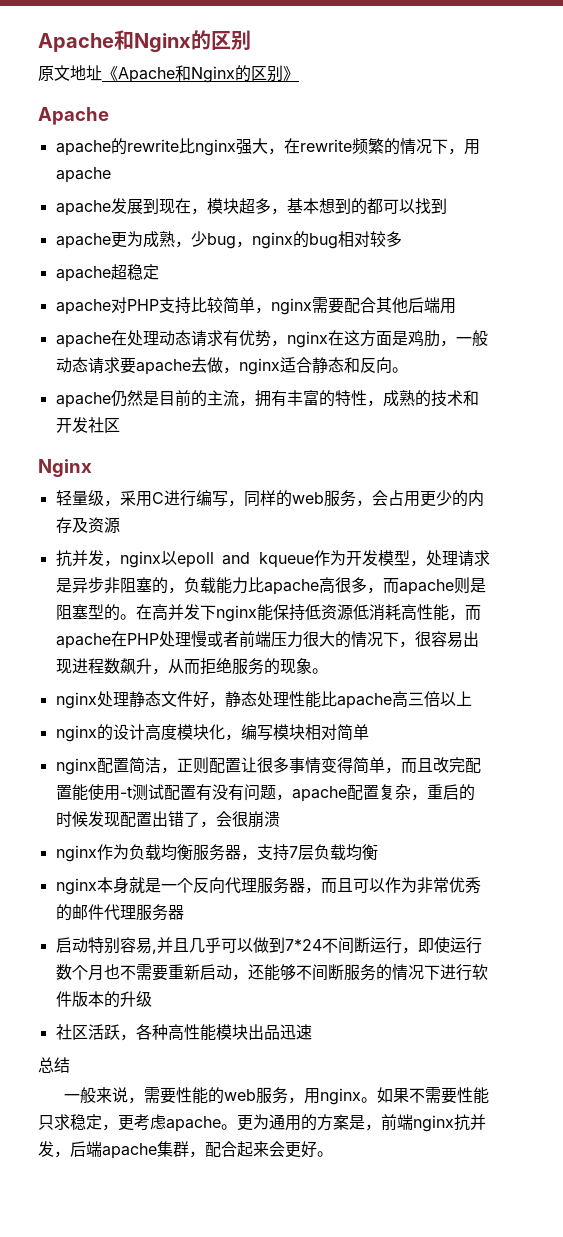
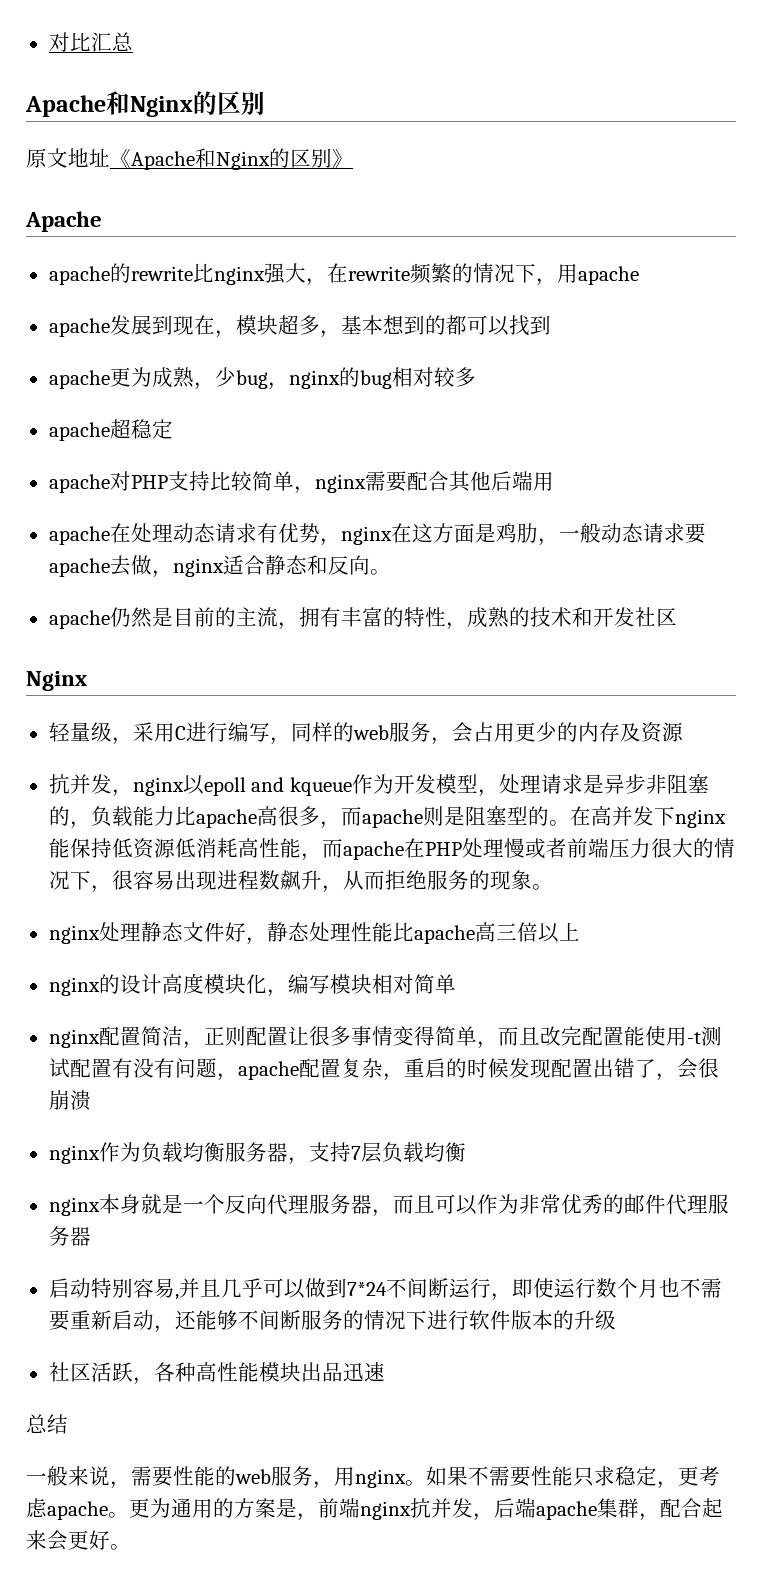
(38, 42) none -> [48,32,133,52] 对比汇总 //

